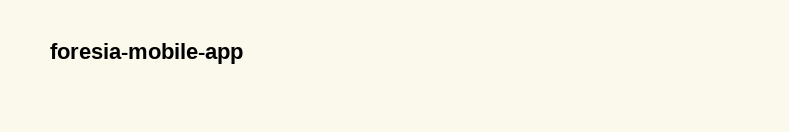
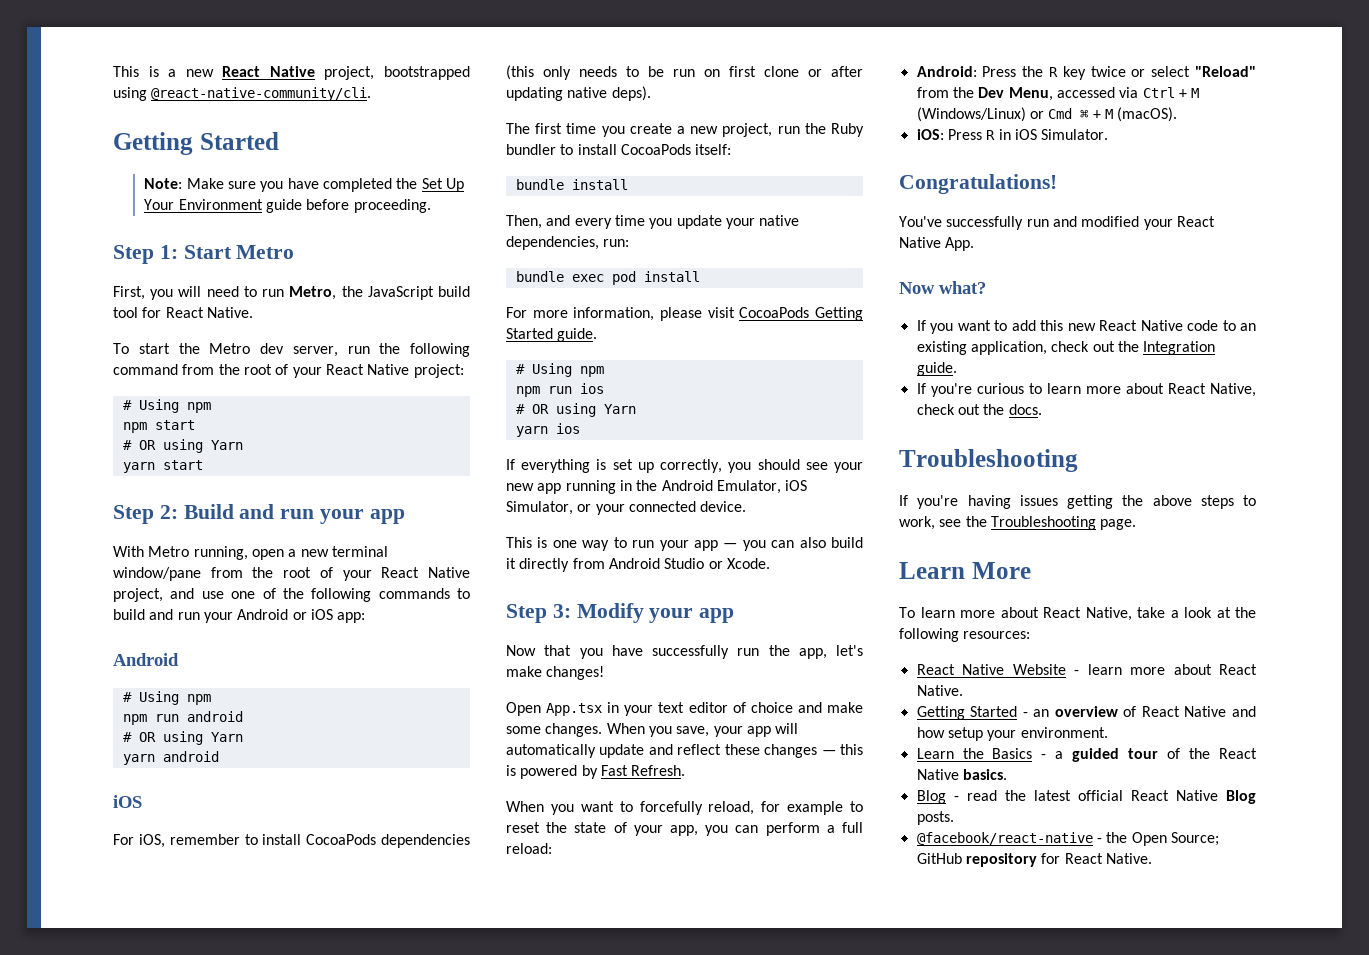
[50,43,243,64] foresia-mobile-app -> [113,66,470,80] [113,87,372,101] [113,132,279,155] [144,178,464,192] [144,199,431,213] [113,245,295,264] [113,286,471,300] [113,307,253,318] [113,343,470,357] [113,364,464,378] [122,399,211,413] [122,420,195,433] [122,439,243,453] [122,460,203,473] [113,504,405,524] [113,546,388,560] [113,567,471,581] [113,588,470,602] [113,609,366,623] [113,653,179,666] [122,691,211,705] [122,711,243,725] [122,731,243,745] [122,751,219,765] [113,795,142,808] [113,834,471,848] [506,65,863,80] [506,86,651,101] [506,123,864,137] [506,144,732,155] [515,179,628,190] [506,215,800,229] [506,236,630,250] [515,271,700,285] [506,307,863,321] [506,328,598,342] [515,363,604,377] [515,383,604,397] [515,403,636,417] [515,423,580,437] [506,459,863,473] [506,480,808,494] [506,501,747,515] [506,537,863,551] [506,558,770,572] [506,603,735,623] [506,645,863,659] [506,666,605,680] [506,702,863,716] [506,723,799,737] [506,744,863,758] [506,765,686,779] [506,801,863,815] [506,822,863,836] [506,843,552,854] [916,66,1256,80] [916,87,1200,101] [916,107,1178,122] [916,129,1109,140] [899,174,1057,194] [899,216,1215,230] [899,237,975,251] [899,281,986,294] [916,320,1256,334] [916,341,1216,355] [916,362,957,376] [916,383,1256,397] [916,404,1042,415] [899,449,1078,472] [899,495,1256,509] [899,516,1137,530] [899,562,1031,579] [899,607,1256,621] [899,628,1031,642] [916,664,1257,675] [916,685,963,696] [916,706,1256,720] [916,727,1108,741] [916,748,1257,762] [916,769,1007,780] [916,790,1256,804] [916,811,954,825] [916,832,1219,846] [916,853,1152,867] This is a new React Native project, bootstrapped using @react-native-community/cli. // Getting Started // Note: Make sure you have completed the Set Up Your Environment guide before proceeding. // Step 1: Start Metro // First, you will need to run Metro, the JavaScript build tool for React Native. // To start the Metro dev server, run the following command from the root of your React Native project: // # Using npm // npm start // # OR using Yarn // yarn start // Step 2: Build and run your app // With Metro running, open a new terminal window/pane from the root of your React Native project, and use one of the following commands to build and run your Android or iOS app: // Android // # Using npm // npm run android // # OR using Yarn // yarn android // iOS // For iOS, remember to install CocoaPods dependencies (this only needs to be run on first clone or after updating native deps). // The first time you create a new project, run the Ruby bundler to install CocoaPods itself: // bundle install // Then, and every time you update your native dependencies, run: // bundle exec pod install // For more information, please visit CocoaPods Getting Started guide. // # Using npm // npm run ios // # OR using Yarn // yarn ios // If everything is set up correctly, you should see your new app running in the Android Emulator, iOS Simulator, or your connected device. // This is one way to run your app — you can also build it directly from Android Studio or Xcode. // Step 3: Modify your app // Now that you have successfully run the app, let's make changes! // Open App.tsx in your text editor of choice and make some changes. When you save, your app will automatically update and reflect these changes — this is powered by Fast Refresh. // When you want to forcefully reload, for example to reset the state of your app, you can perform a full reload: // Android: Press the R key twice or select "Reload" from the Dev Menu, accessed via Ctrl + M (Windows/Linux) or Cmd ⌘ + M (macOS). // iOS: Press R in iOS Simulator. // Congratulations! // You've successfully run and modified your React Native App. // Now what? // If you want to add this new React Native code to an existing application, check out the Integration guide. // If you're curious to learn more about React Native, check out the docs. // Troubleshooting // If you're having issues getting the above steps to work, see the Troubleshooting page. // Learn More // To learn more about React Native, take a look at the following resources: // React Native Website - learn more about React Native. // Getting Started - an overview of React Native and how setup your environment. // Learn the Basics - a guided tour of the React Native basics. // Blog - read the latest official React Native Blog posts. // @facebook/react-native - the Open Source; GitHub repository for React Native.

